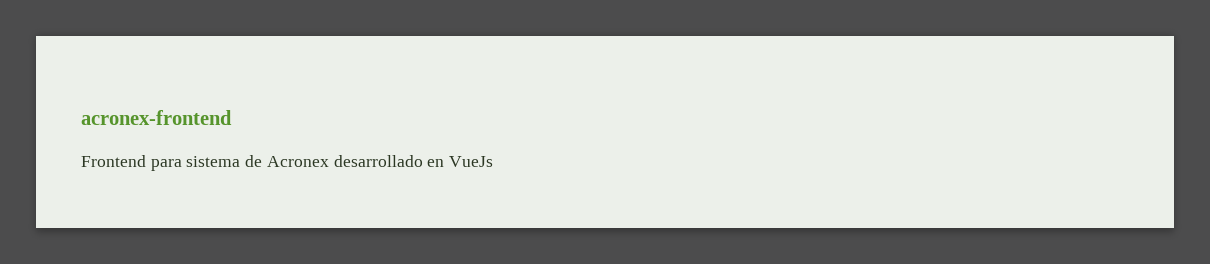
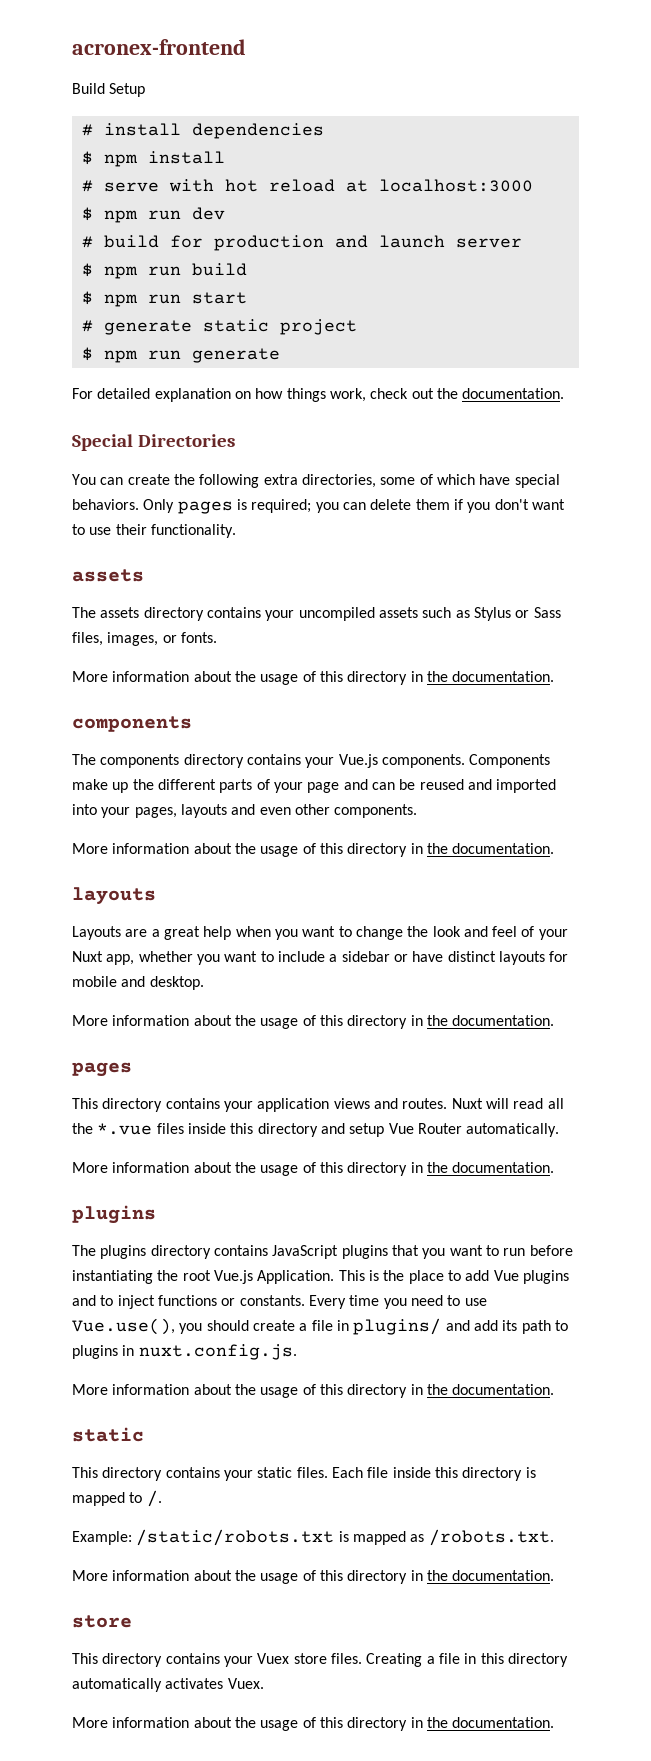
[81,155,494,171] Frontend para sistema de Acronex desarrollado en VueJs -> [72,83,146,97] [81,123,324,139] [81,151,225,167] [81,179,533,192] [81,207,225,223] [81,235,522,251] [81,263,247,279] [81,291,247,307] [81,319,357,335] [81,347,280,363] [72,388,565,402] [72,434,236,451] [72,474,560,488] [72,499,565,514] [72,524,236,538] [72,569,144,582] [72,607,561,621] [72,632,217,646] [72,671,555,685] [72,716,192,732] [72,754,551,768] [72,779,557,793] [72,804,418,818] [72,843,555,857] [72,887,156,905] [72,926,568,940] [72,951,569,965] [72,976,204,990] [72,1015,555,1029] [72,1062,132,1077] [72,1098,564,1112] [72,1123,560,1137] [72,1162,555,1176] [72,1205,156,1224] [72,1245,573,1259] [72,1270,569,1284] [72,1295,487,1309] [72,1318,568,1335] [72,1344,297,1360] [72,1384,555,1398] [72,1427,144,1442] [72,1467,536,1481] [72,1490,162,1507] [72,1529,554,1546] [72,1570,555,1584] [72,1615,132,1628] [72,1653,568,1667] [72,1678,264,1692] [72,1717,555,1731] Build Setup // # install dependencies // $ npm install // # serve with hot reload at localhost:3000 // $ npm run dev // # build for production and launch server // $ npm run build // $ npm run start // # generate static project // $ npm run generate // For detailed explanation on how things work, check out the documentation. // Special Directories // You can create the following extra directories, some of which have special behaviors. Only pages is required; you can delete them if you don't want to use their functionality. // assets // The assets directory contains your uncompiled assets such as Stylus or Sass files, images, or fonts. // More information about the usage of this directory in the documentation. // components // The components directory contains your Vue.js components. Components make up the different parts of your page and can be reused and imported into your pages, layouts and even other components. // More information about the usage of this directory in the documentation. // layouts // Layouts are a great help when you want to change the look and feel of your Nuxt app, whether you want to include a sidebar or have distinct layouts for mobile and desktop. // More information about the usage of this directory in the documentation. // pages // This directory contains your application views and routes. Nuxt will read all the *.vue files inside this directory and setup Vue Router automatically. // More information about the usage of this directory in the documentation. // plugins // The plugins directory contains JavaScript plugins that you want to run before instantiating the root Vue.js Application. This is the place to add Vue plugins and to inject functions or constants. Every time you need to use Vue.use(), you should create a file in plugins/ and add its path to plugins in nuxt.config.js. // More information about the usage of this directory in the documentation. // static // This directory contains your static files. Each file inside this directory is mapped to /. // Example: /static/robots.txt is mapped as /robots.txt. // More information about the usage of this directory in the documentation. // store // This directory contains your Vuex store files. Creating a file in this directory automatically activates Vuex. // More information about the usage of this directory in the documentation.

